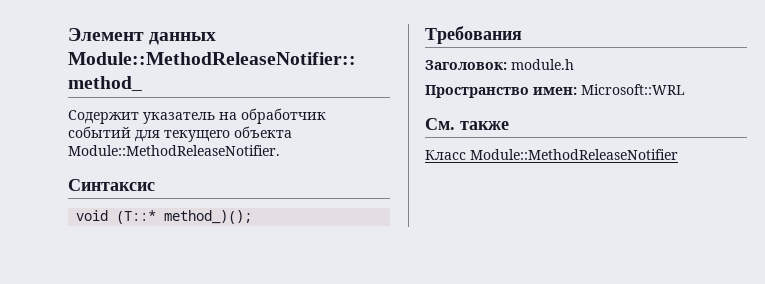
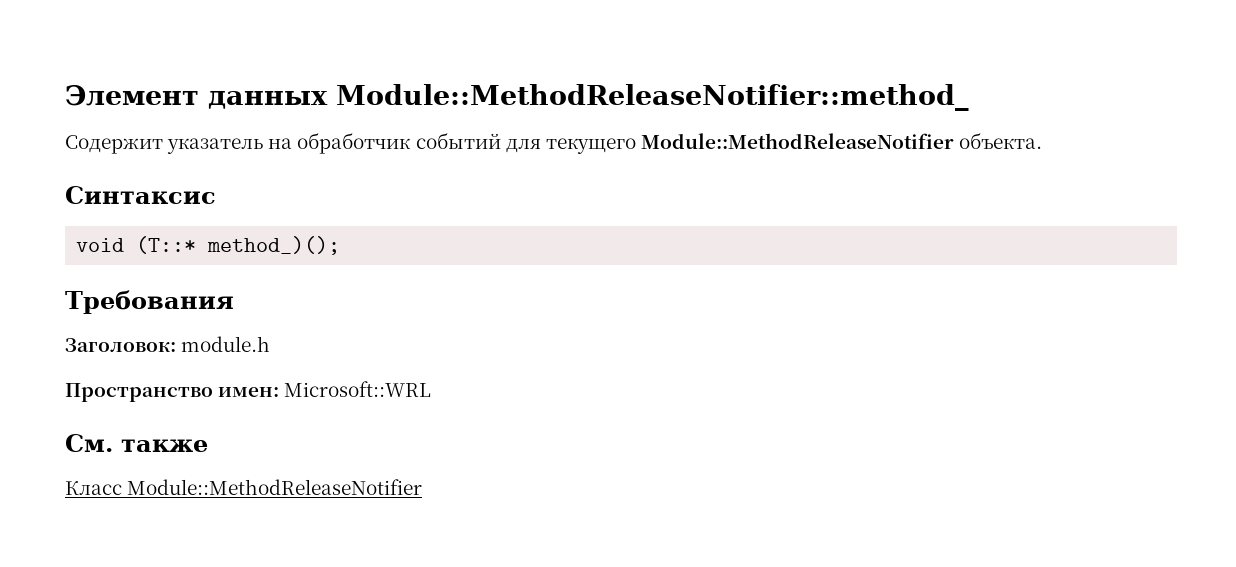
[234,126,292,138] [68,145,280,156] объекта Module::MethodReleaseNotifier. -> [640,132,1043,149] Module::MethodReleaseNotifier объекта.

